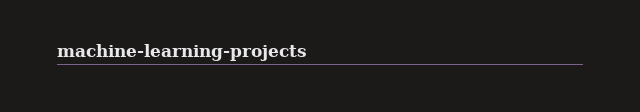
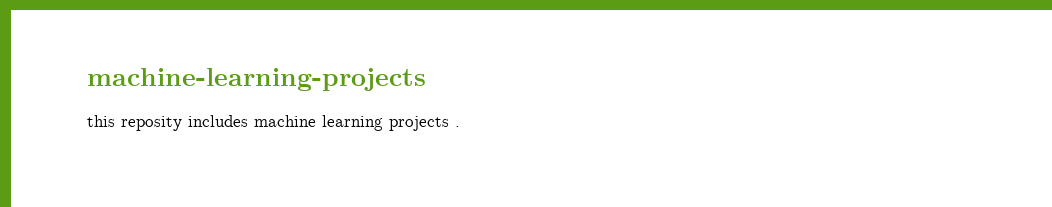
(307, 52) none -> [87,115,460,131] // this reposity includes machine learning projects .

